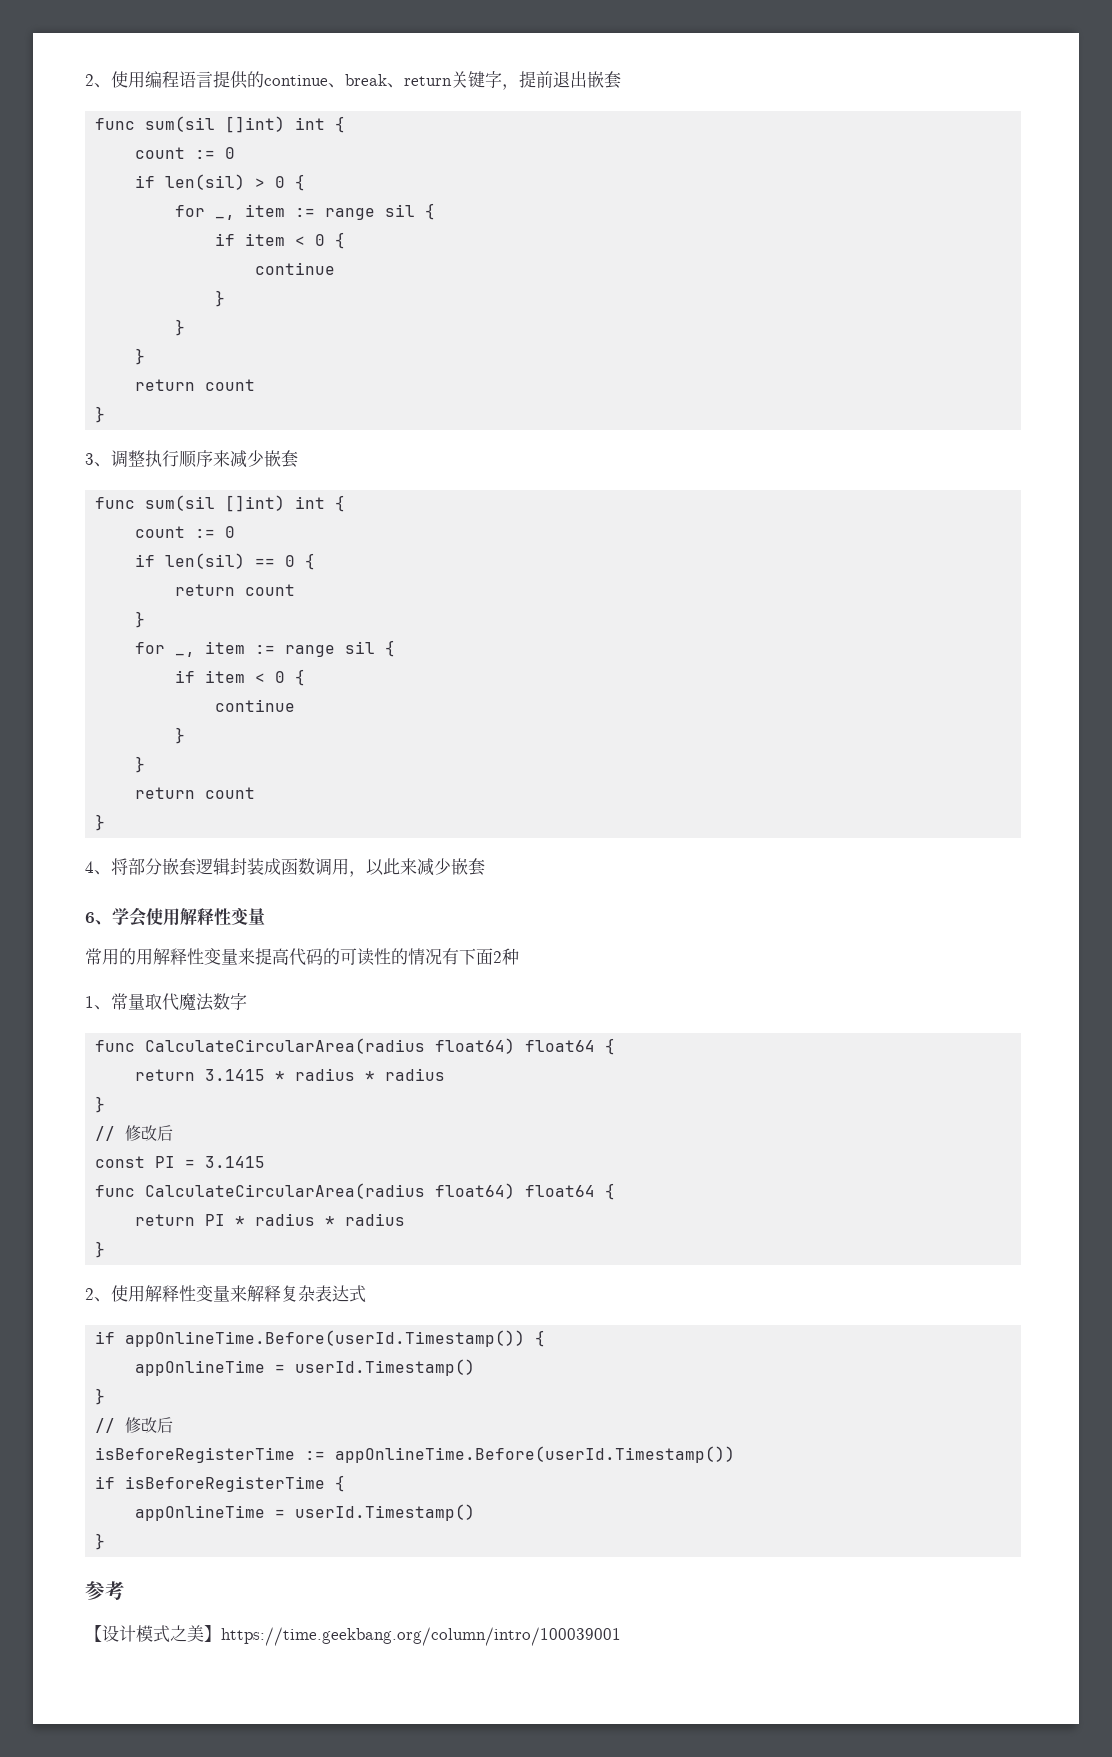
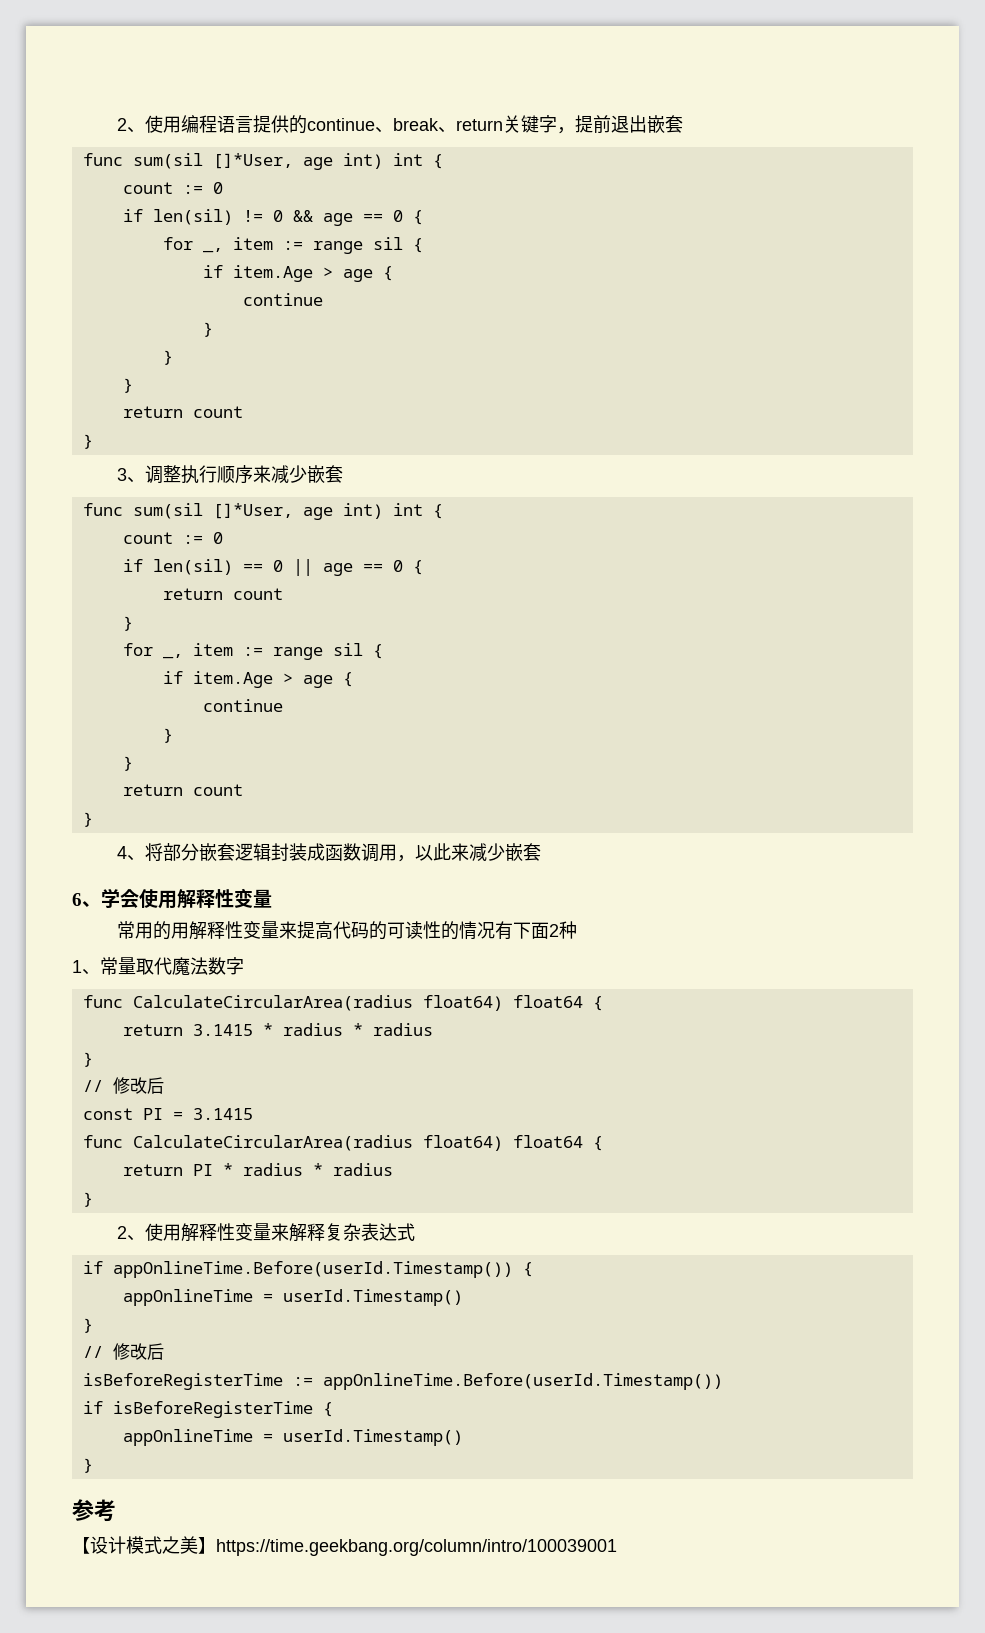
[225,116,346,133] [135,147,236,159] [135,174,266,190] []int) int { // count := 0 // if len(sil) > -> [212,153,443,170] [122,182,223,194] [122,209,383,226] []*User, age int) int { // count := 0 // if len(sil) != 0 && age ==
[245,233,326,246] item < 0 -> [232,265,373,282] item.Age > age
[225,495,286,512] []int) -> [212,503,383,520] []*User, age int)
(296, 561) none -> [292,559,403,576] || age == 0
[205,670,286,683] item < 0 -> [192,671,333,688] item.Age > age

